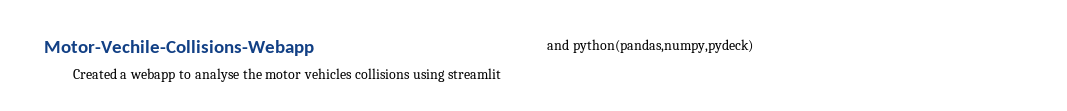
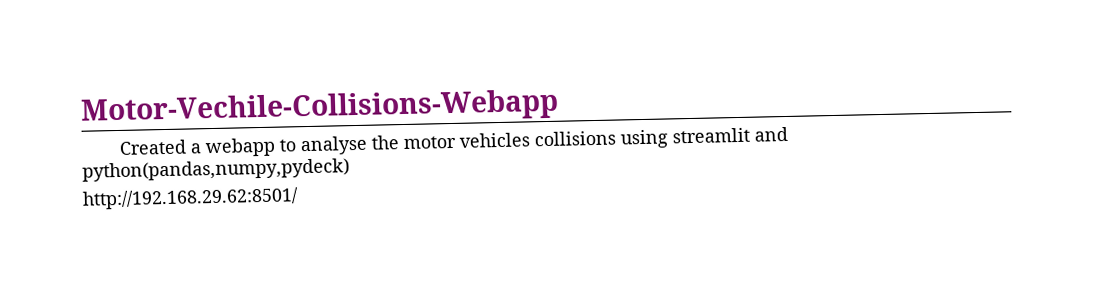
(753, 46) none -> [82,187,299,210] // http://192.168.29.62:8501/

